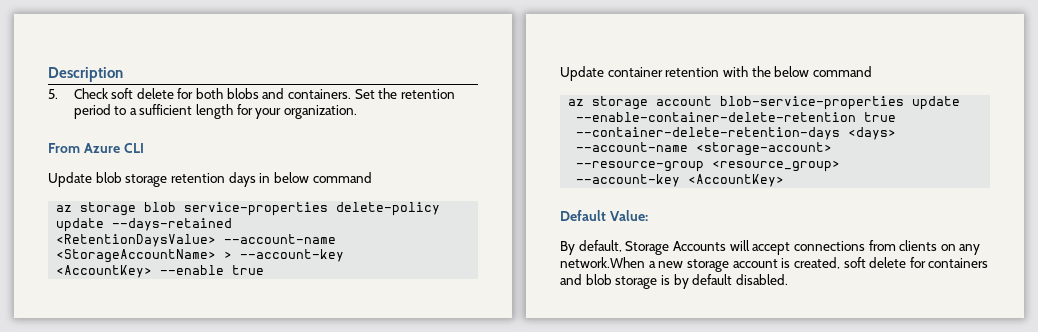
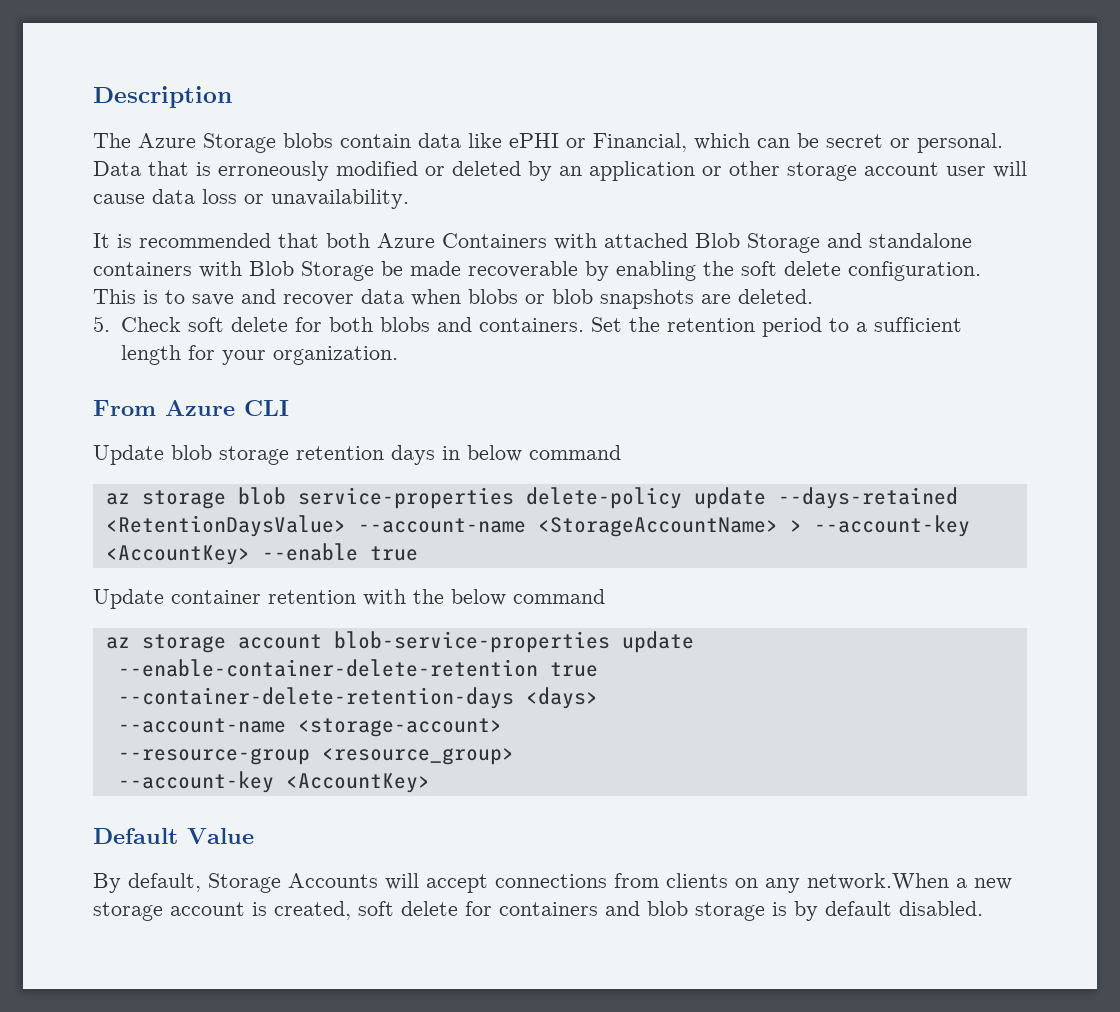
(123, 74) none -> [93,133,1003,153] [93,161,1027,181] [93,189,409,209] [93,233,972,253] [93,261,981,281] [93,289,813,309] // The Azure Storage blobs contain data like ePHI or Financial, which can be secret or personal. Data that is erroneously modified or deleted by an application or other storage account user will cause data loss or unavailability. // It is recommended that both Azure Containers with attached Blob Storage and standalone containers with Blob Storage be made recoverable by enabling the soft delete configuration. This is to save and recover data when blobs or blob snapshots are deleted.
[609,210,648,221] Value: -> [187,828,254,844] Value

